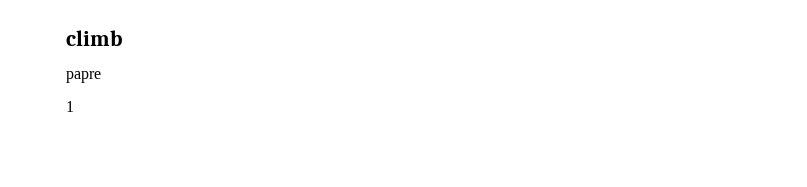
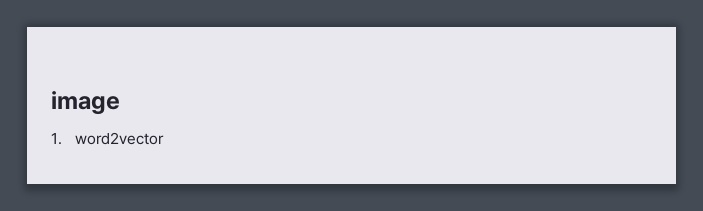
[66,30,123,46] [66,71,101,83] [66,101,74,112] climb // papre // 1 -> [51,91,120,115] [51,132,165,145] image // 1. word2vector

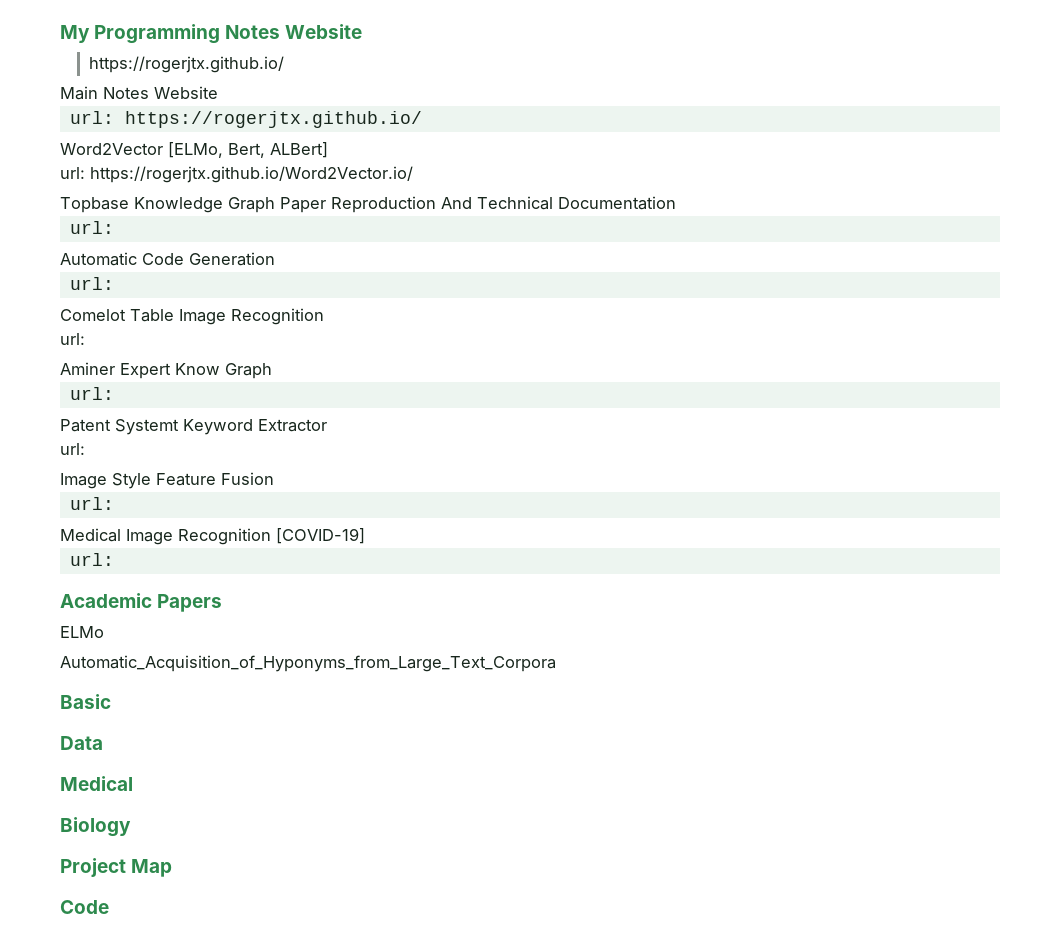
[51,91,120,115] [51,132,165,145] image // 1. word2vector -> [60,24,363,44] [88,56,284,73] [60,86,218,100] [69,111,422,128] [60,142,328,158] [60,166,413,183] [60,196,676,213] [69,221,114,234] [60,252,275,266] [69,277,114,290] [60,308,324,325] [60,333,85,345] [60,362,272,379] [69,387,114,400] [60,419,327,435] [60,443,85,455] [60,472,274,489] [69,497,114,510] [60,528,365,545] [69,553,114,566] [60,593,223,612] [60,626,104,638] [60,655,556,672] [60,694,111,709] [60,736,103,750] [60,776,133,791] [60,817,131,837] [60,858,173,877] [60,900,109,914] My Programming Notes Website // https://rogerjtx.github.io/ // Main Notes Website // url: https://rogerjtx.github.io/ // Word2Vector [ELMo, Bert, ALBert] // url: https://rogerjtx.github.io/Word2Vector.io/ // Topbase Knowledge Graph Paper Reproduction And Technical Documentation // url: // Automatic Code Generation // url: // Comelot Table Image Recognition // url: // Aminer Expert Know Graph // url: // Patent Systemt Keyword Extractor // url: // Image Style Feature Fusion // url: // Medical Image Recognition [COVID-19] // url: // Academic Papers // ELMo // Automatic_Acquisition_of_Hyponyms_from_Large_Text_Corpora // Basic // Data // Medical // Biology // Project Map // Code

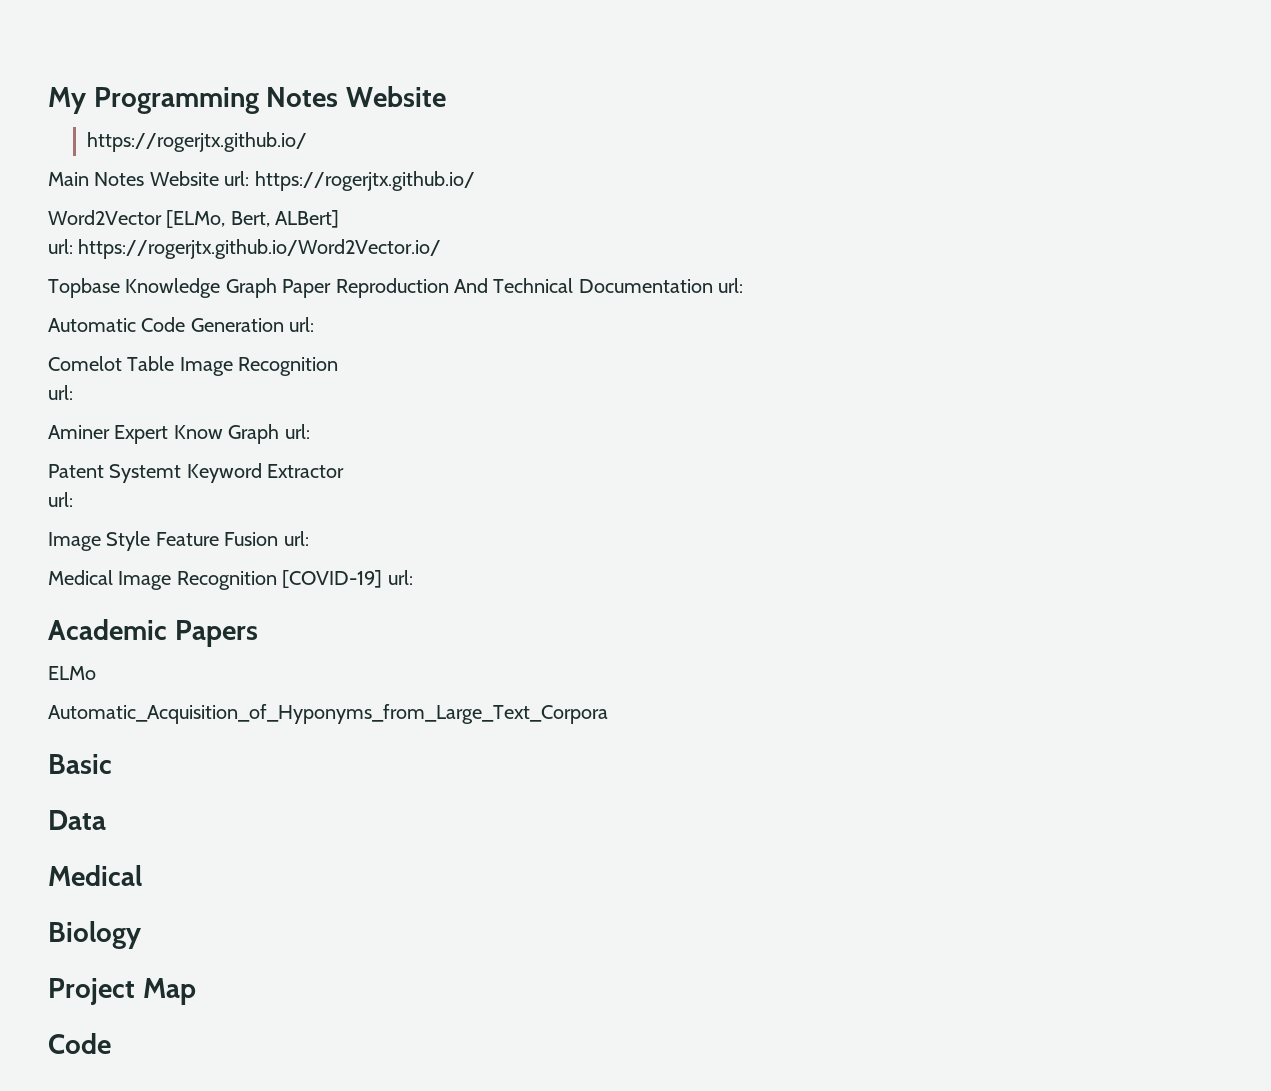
(218, 92) // -> (219, 178) none
(676, 203) // -> (713, 286) none
(275, 259) // -> (284, 325) none
(272, 371) // -> (280, 434) none
(274, 478) // -> (279, 539) none
(365, 536) // -> (383, 579) none

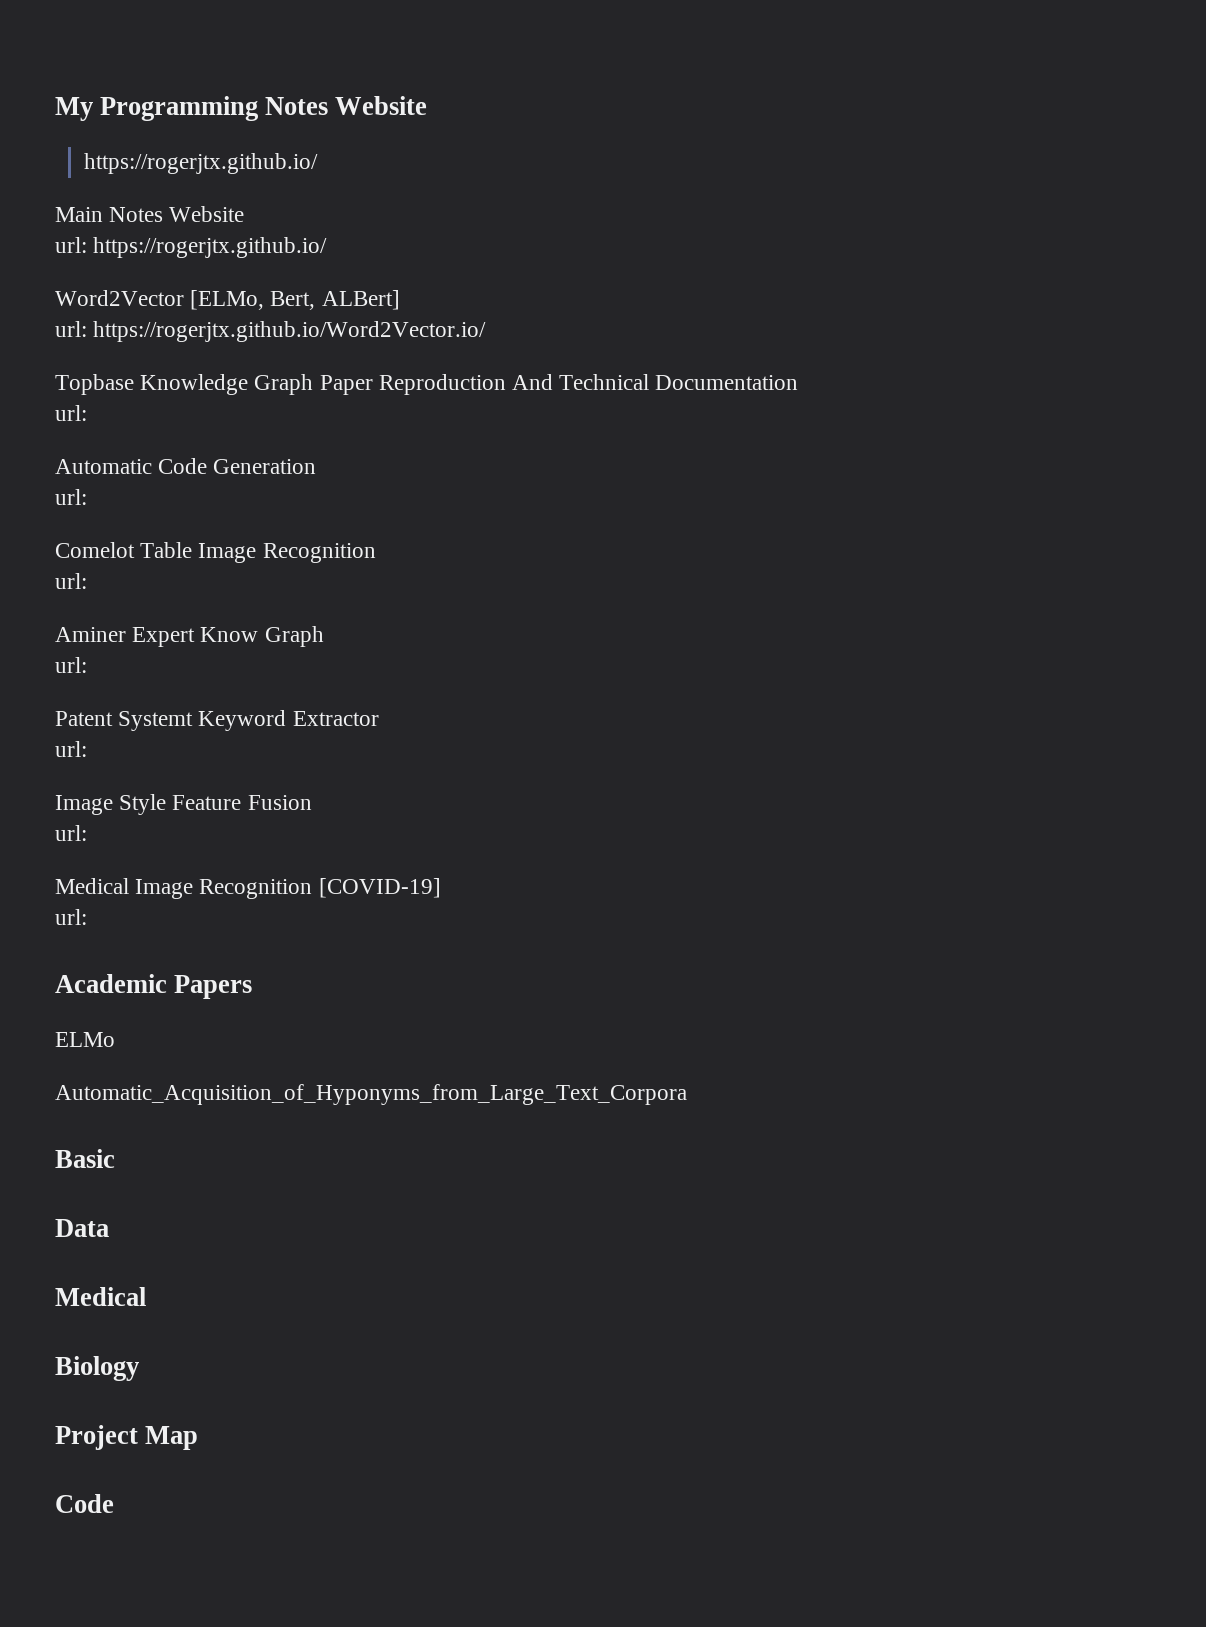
(219, 178) none -> (245, 214) //
(713, 286) none -> (799, 382) //
(284, 325) none -> (317, 466) //
(280, 434) none -> (324, 636) //
(279, 539) none -> (312, 802) //
(383, 579) none -> (441, 888) //

